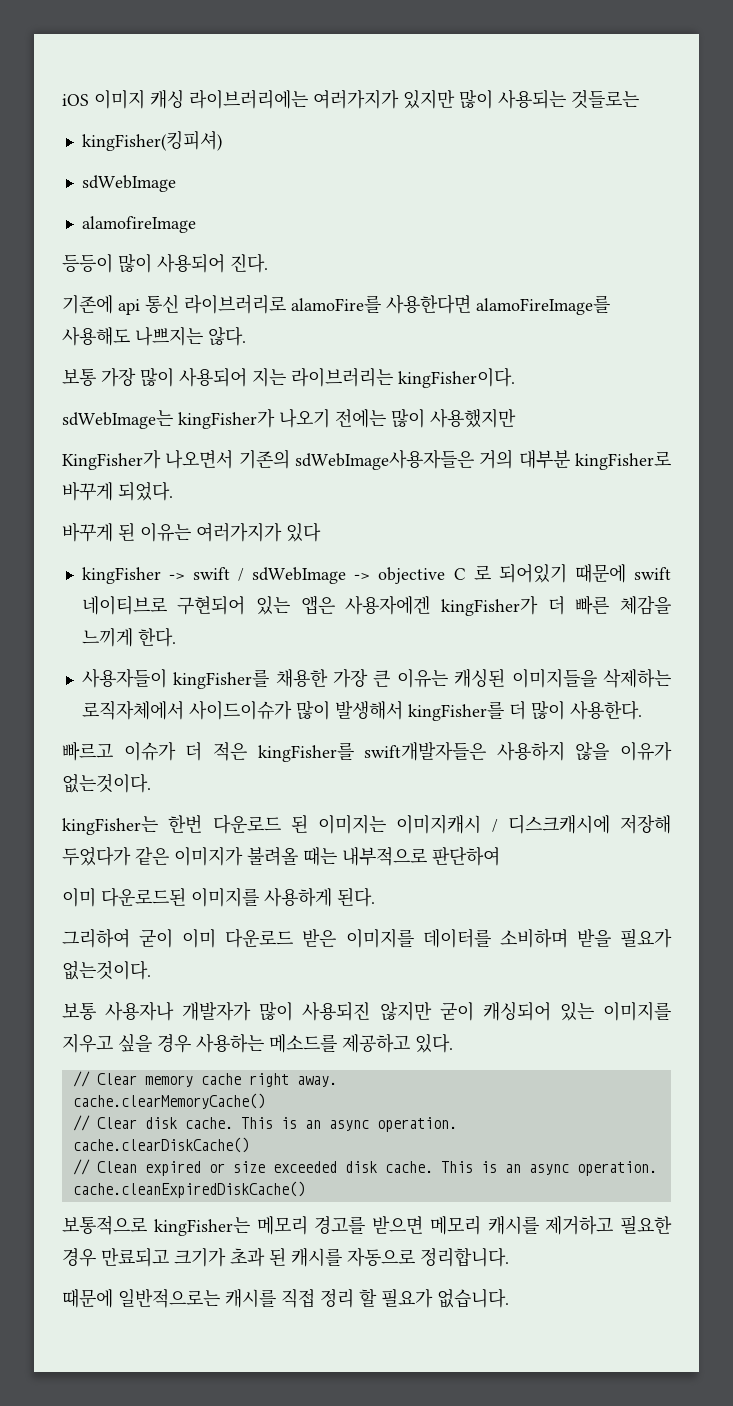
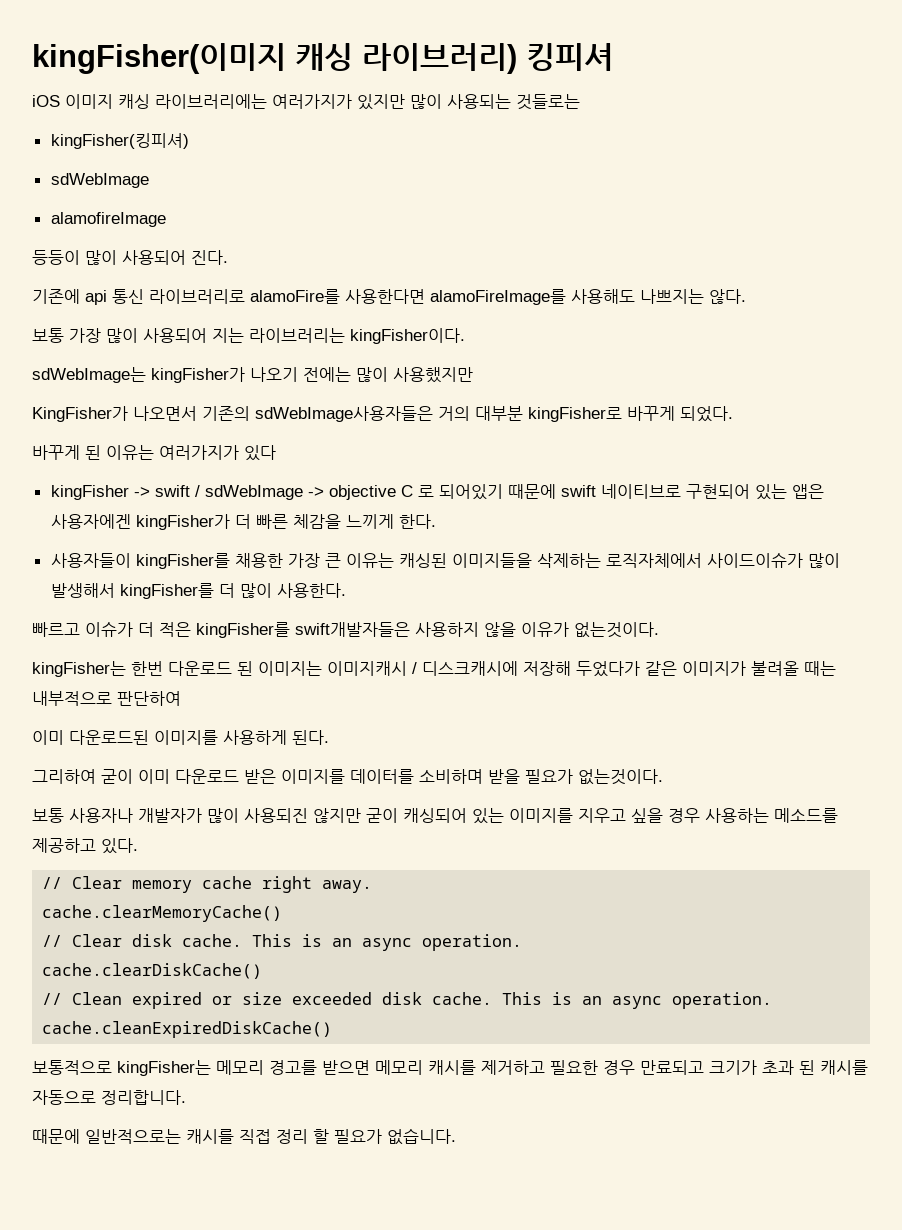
(62, 100) none -> [32,43,613,74] kingFisher(이미지 캐싱 라이브러리) 킹피셔 //

